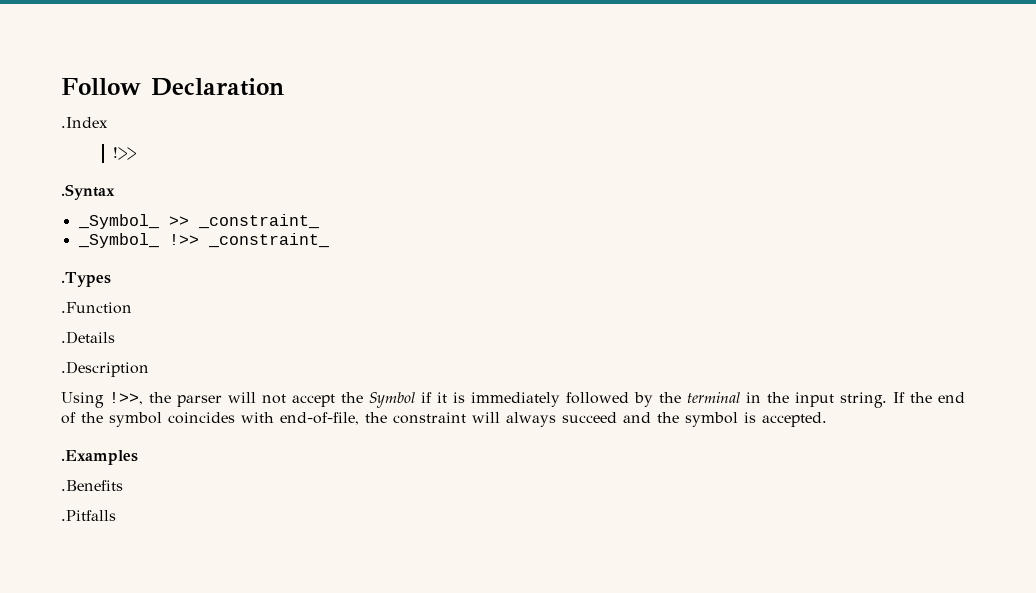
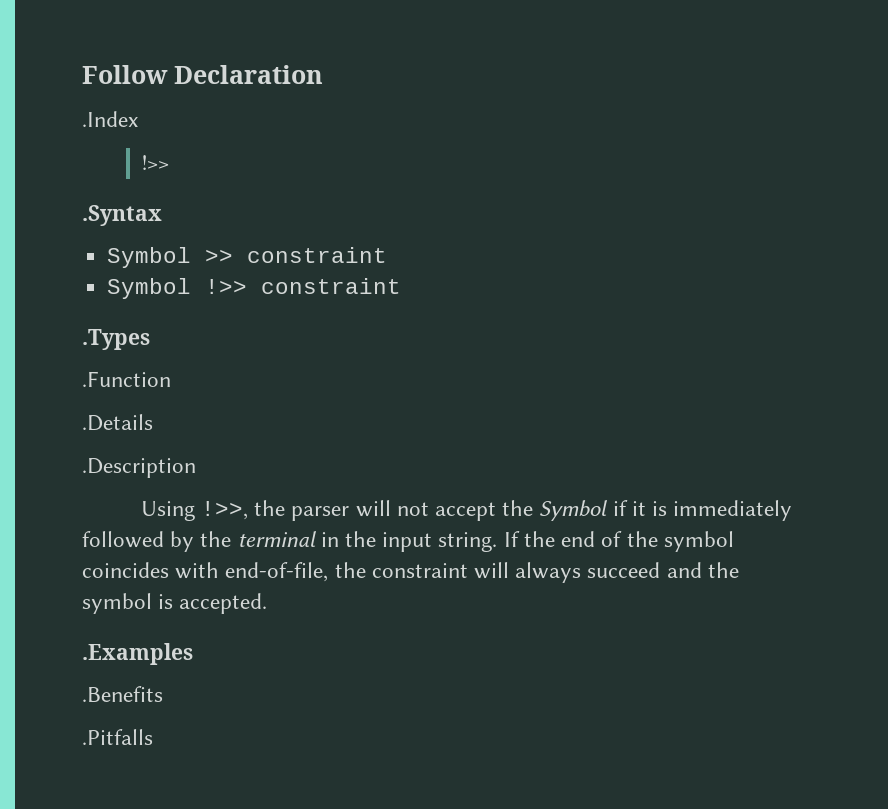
[77,214,319,229] [77,233,329,248] _Symbol_ >> _constraint_ // _Symbol_ !>> _constraint_ -> [107,247,388,268] [107,278,402,299] Symbol >> constraint // Symbol !>> constraint

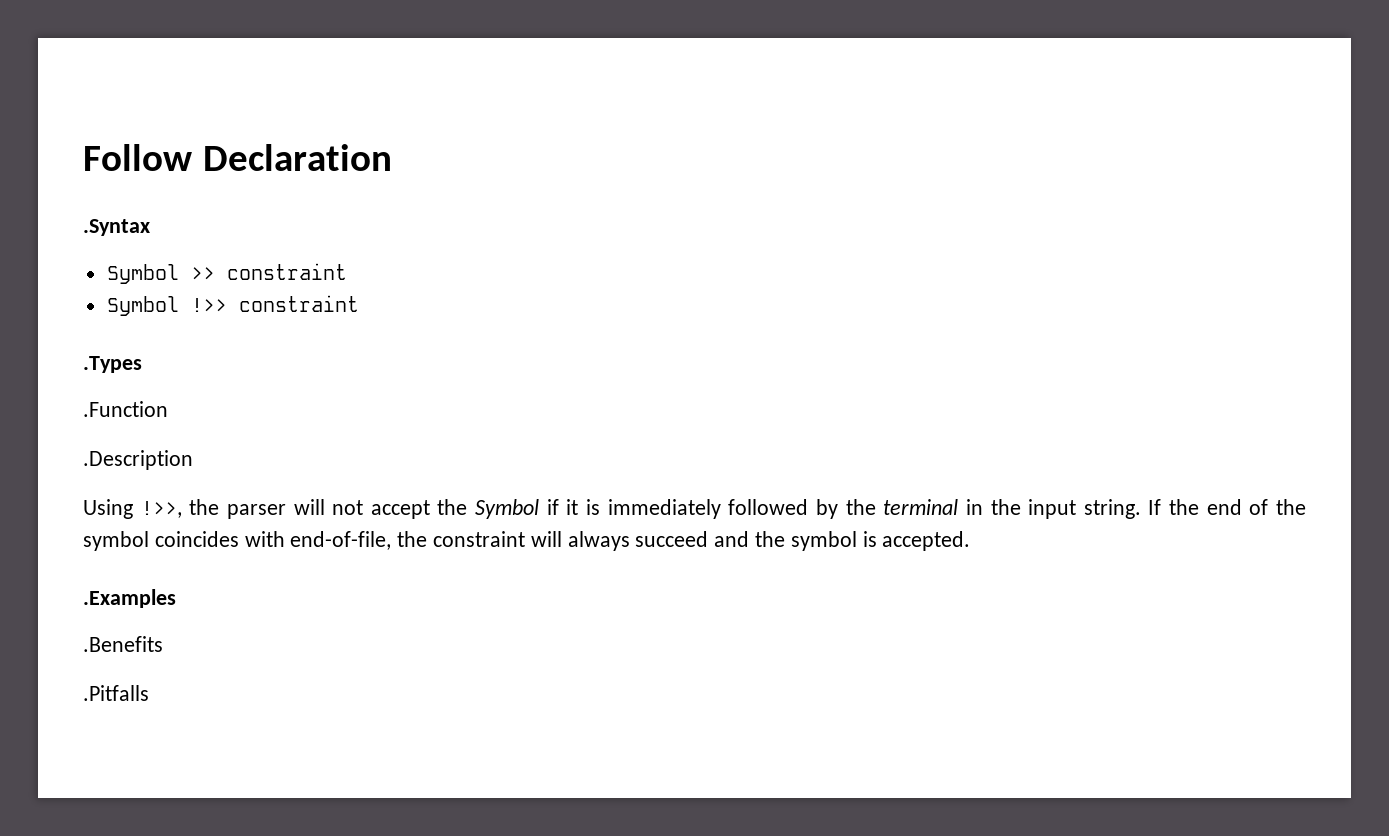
[82,111,138,127] [142,155,170,170] // .Index // !>> -> (392, 157) none
[82,414,153,431] // .Details -> (168, 409) none

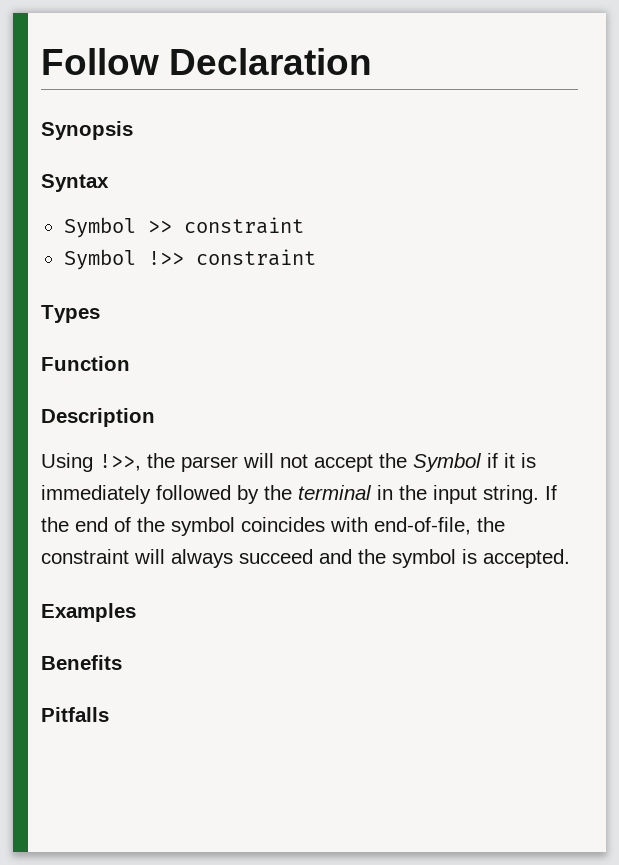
[83,219,150,236] .Syntax -> [41,121,133,140] [41,174,109,192] Synopsis // Syntax
[83,356,142,373] [83,401,168,417] [83,450,193,470] .Types // .Function // .Description -> [41,305,100,323] [41,356,130,371] [41,408,155,427] Types // Function // Description
[83,589,176,608] [83,636,163,652] [83,685,149,701] .Examples // .Benefits // .Pitfalls -> [41,603,136,622] [41,655,122,670] [41,707,109,722] Examples // Benefits // Pitfalls

